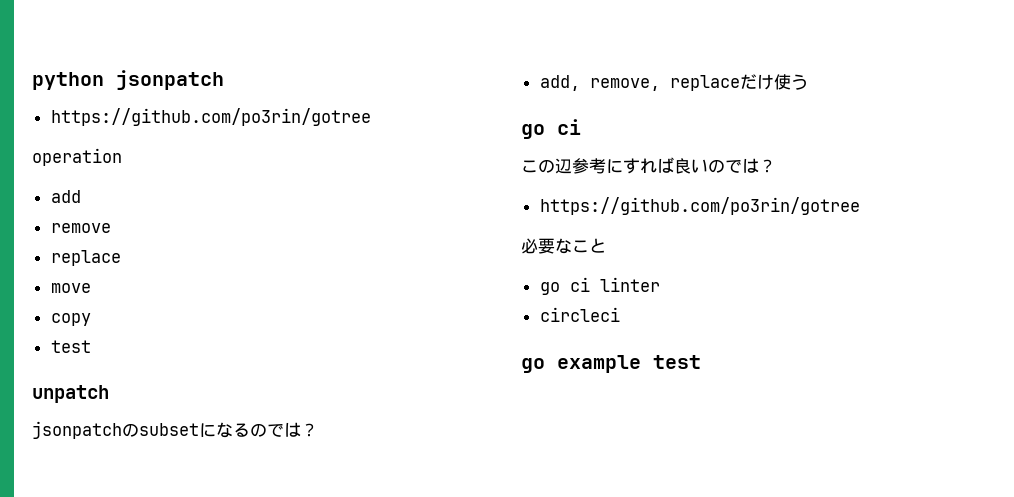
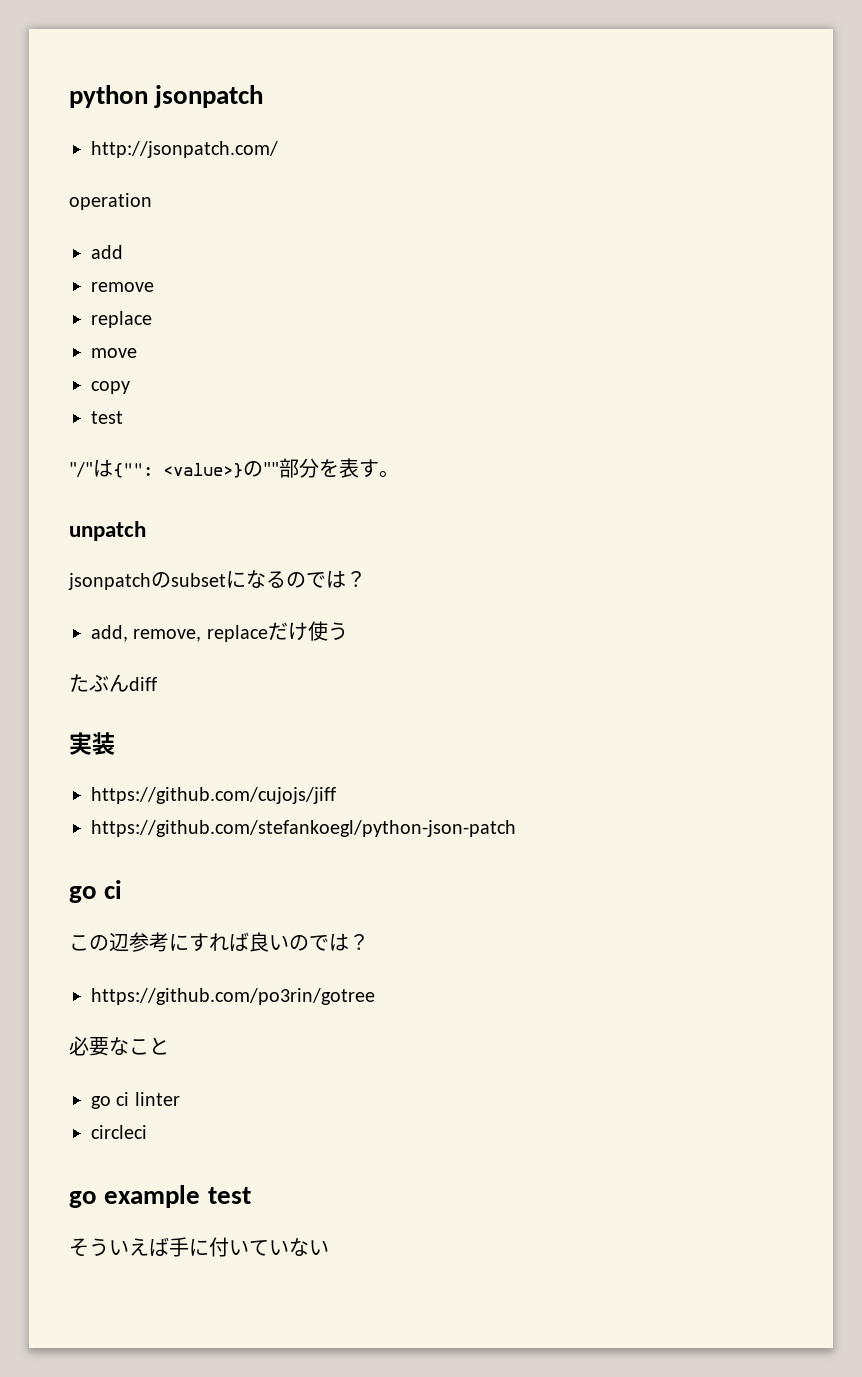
[50,108,371,126] https://github.com/po3rin/gotree -> [91,141,278,158] http://jsonpatch.com/
(91, 346) none -> [69,458,399,478] // "/"は{"": <value>}の""部分を表す。
(808, 82) none -> [69,674,157,692] [69,732,115,755] [91,787,336,804] [91,820,516,837] // たぶんdiff // 実装 // https://github.com/cujojs/jiff // https://github.com/stefankoegl/python-json-patch
(701, 362) none -> [69,1237,329,1257] // そういえば手に付いていない

